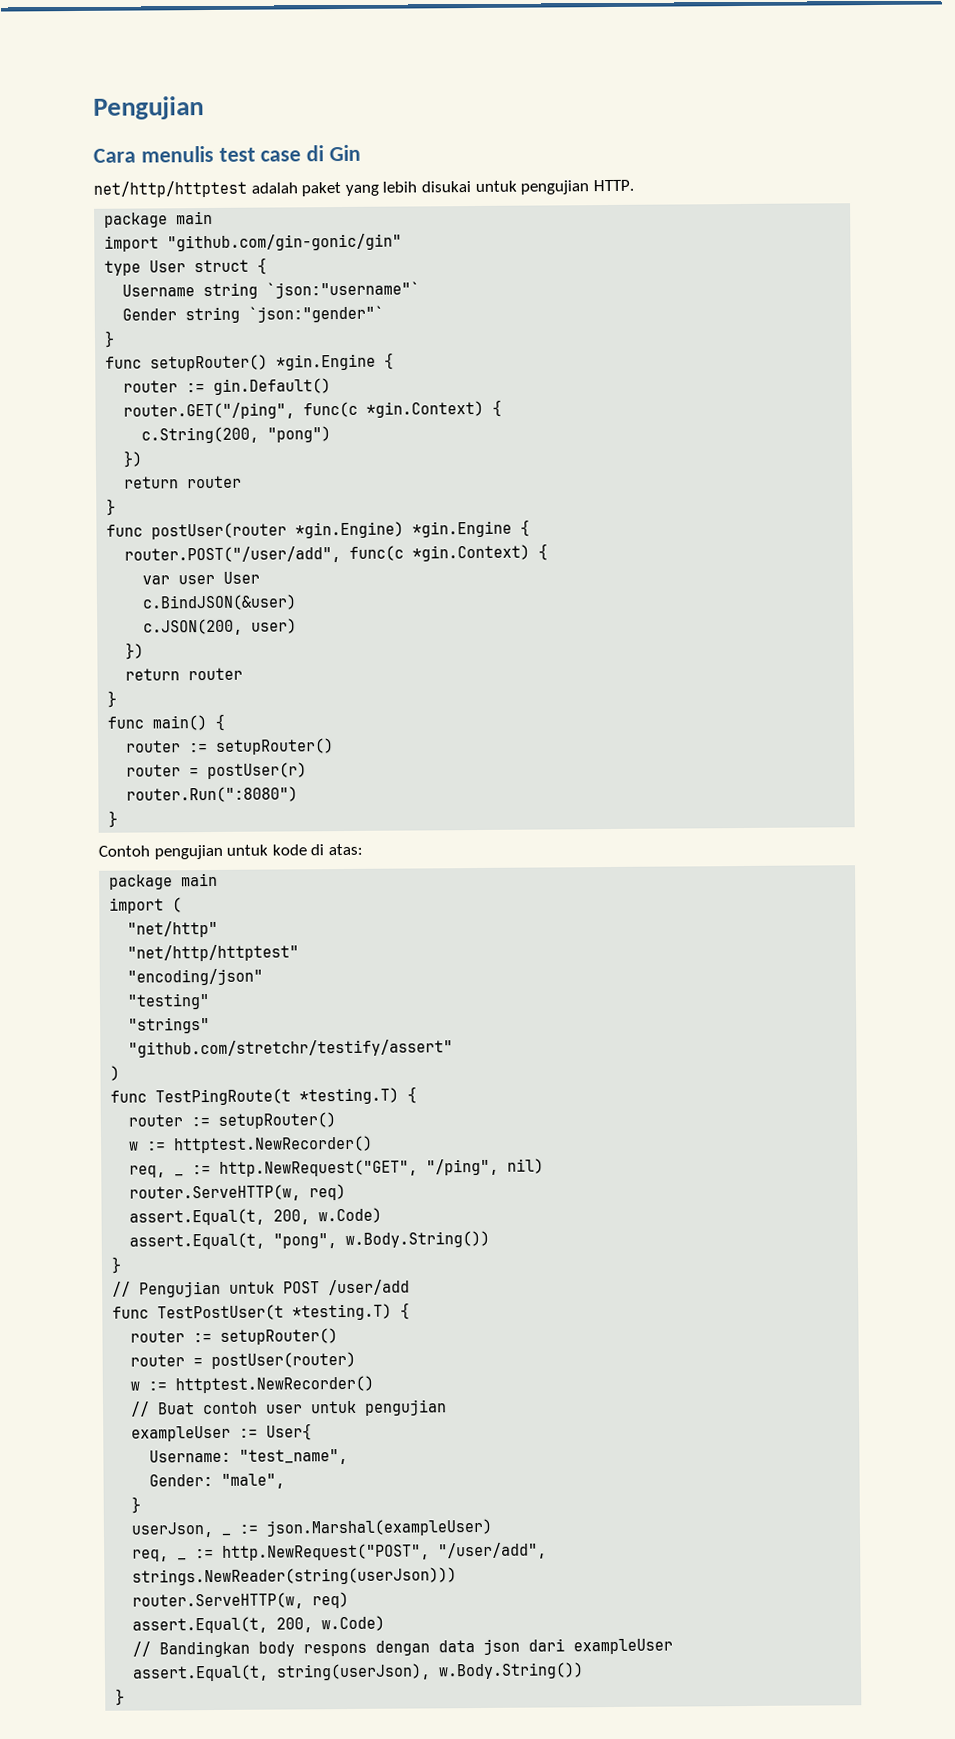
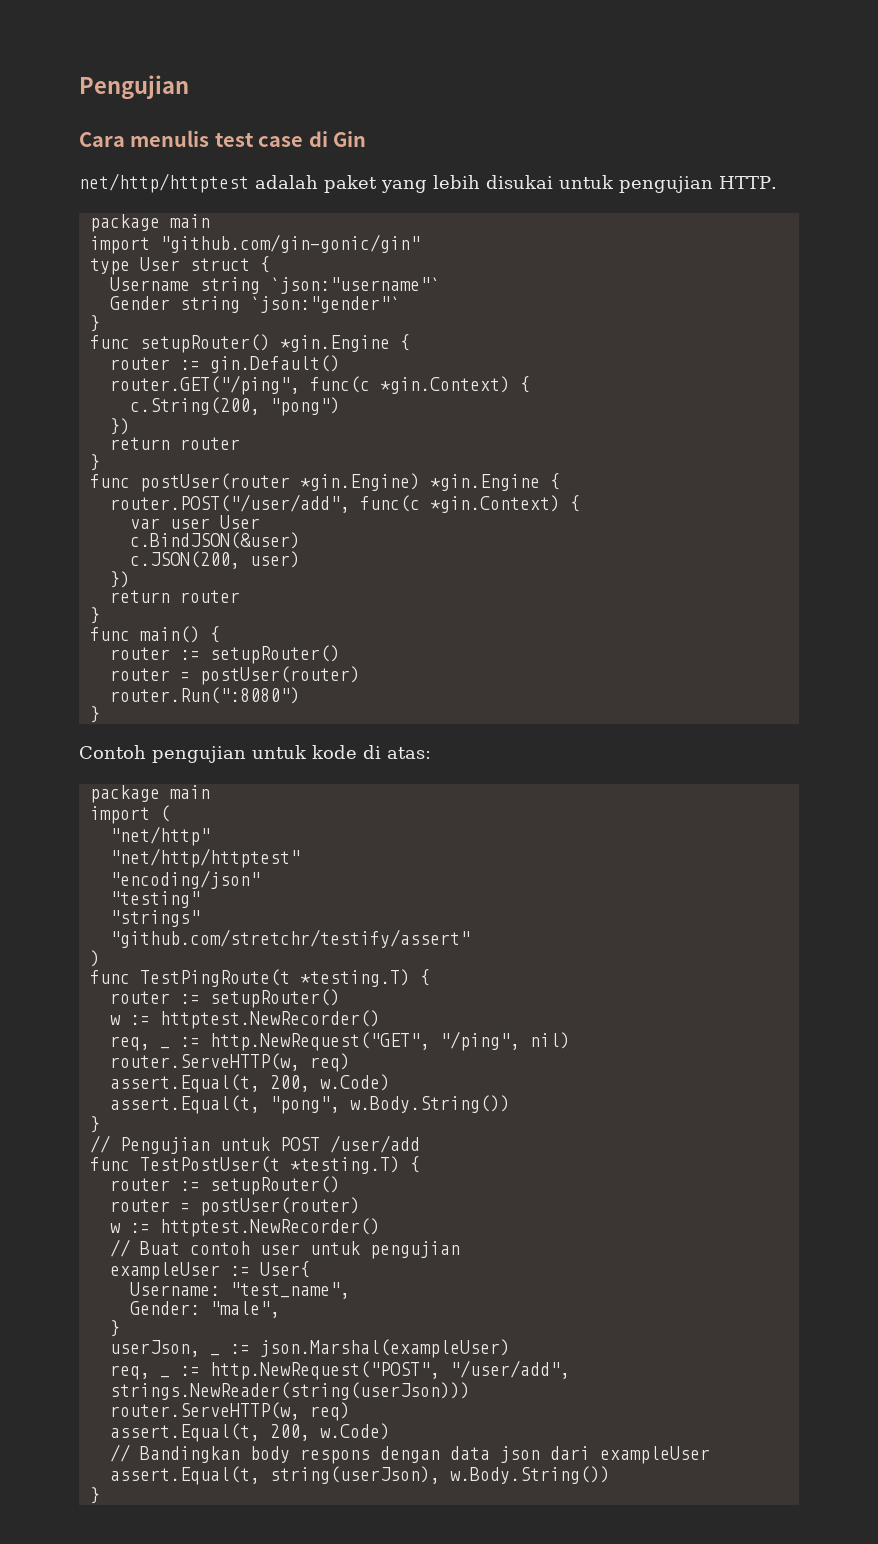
[207,762,308,780] postUser(r) -> [199,666,360,685] postUser(router)

